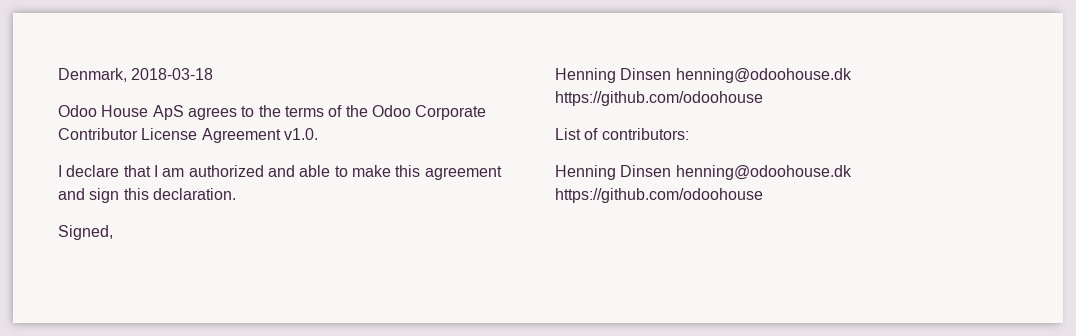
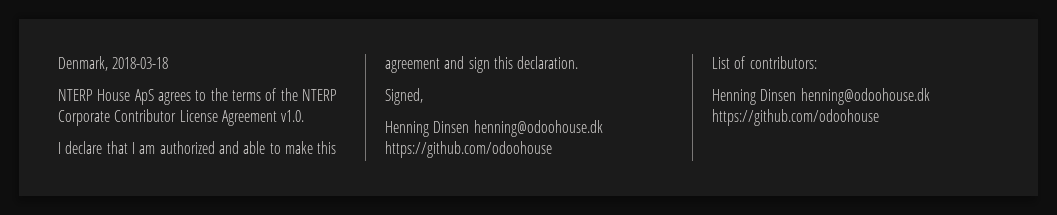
[58,105,97,117] Odoo -> [58,89,93,101] NTERP
[371,105,411,117] Odoo -> [301,89,337,101] NTERP

